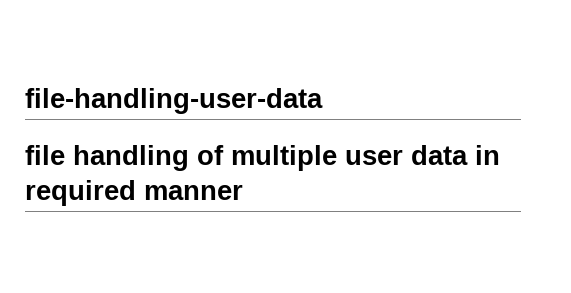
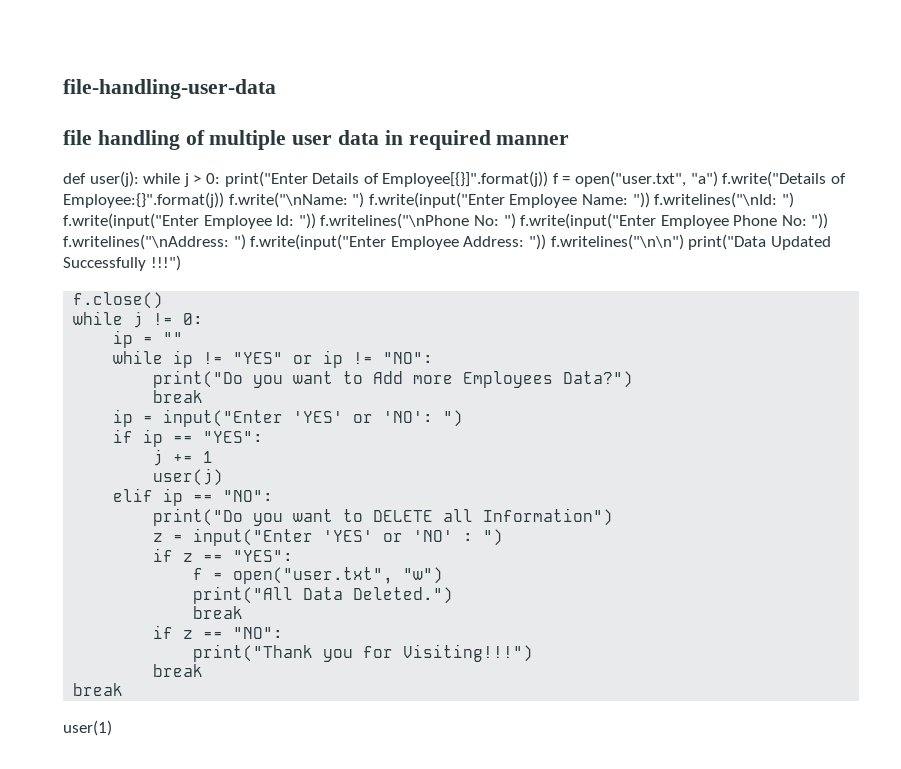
(243, 192) none -> [63,171,846,187] [63,192,794,208] [63,213,829,229] [63,234,831,250] [63,255,181,271] [73,292,164,309] [73,311,204,328] [113,330,184,348] [113,350,434,368] [153,370,634,388] [153,390,204,403] [113,409,464,427] [113,429,264,447] [153,449,214,466] [153,468,224,486] [113,488,274,506] [153,508,614,526] [153,528,504,546] [153,548,294,562] [193,567,444,584] [193,586,454,604] [193,606,244,619] [153,625,284,639] [193,644,534,662] [153,664,204,677] [73,683,124,696] [63,720,112,736] // def user(j): while j > 0: print("Enter Details of Employee[{}]".format(j)) f = open("user.txt", "a") f.write("Details of Employee:{}".format(j)) f.write("\nName: ") f.write(input("Enter Employee Name: ")) f.writelines("\nId: ") f.write(input("Enter Employee Id: ")) f.writelines("\nPhone No: ") f.write(input("Enter Employee Phone No: ")) f.writelines("\nAddress: ") f.write(input("Enter Employee Address: ")) f.writelines("\n\n") print("Data Updated Successfully !!!") // f.close() // while j != 0: // ip = "" // while ip != "YES" or ip != "NO": // print("Do you want to Add more Employees Data?") // break // ip = input("Enter 'YES' or 'NO': ") // if ip == "YES": // j += 1 // user(j) // elif ip == "NO": // print("Do you want to DELETE all Information") // z = input("Enter 'YES' or 'NO' : ") // if z == "YES": // f = open("user.txt", "w") // print("All Data Deleted.") // break // if z == "NO": // print("Thank you for Visiting!!!") // break // break // user(1)

